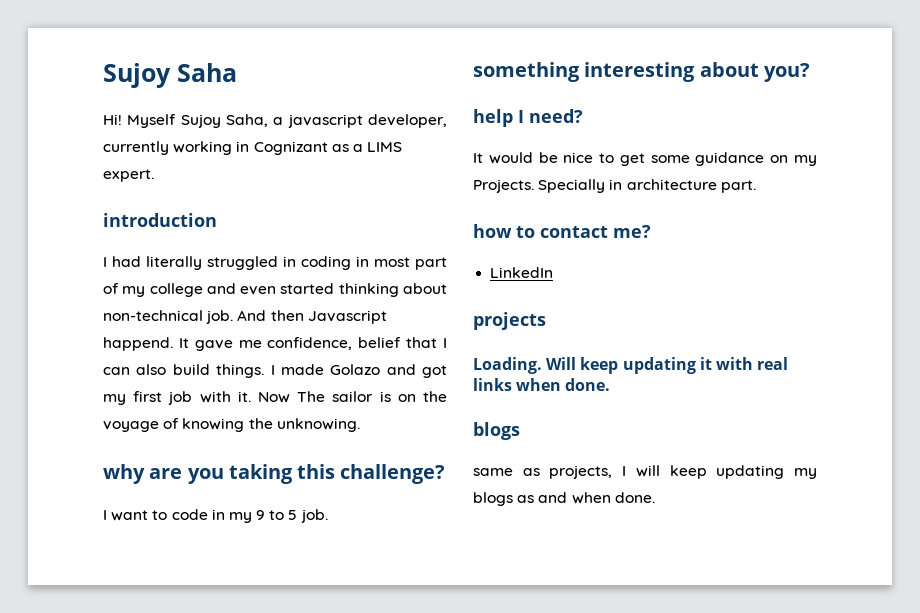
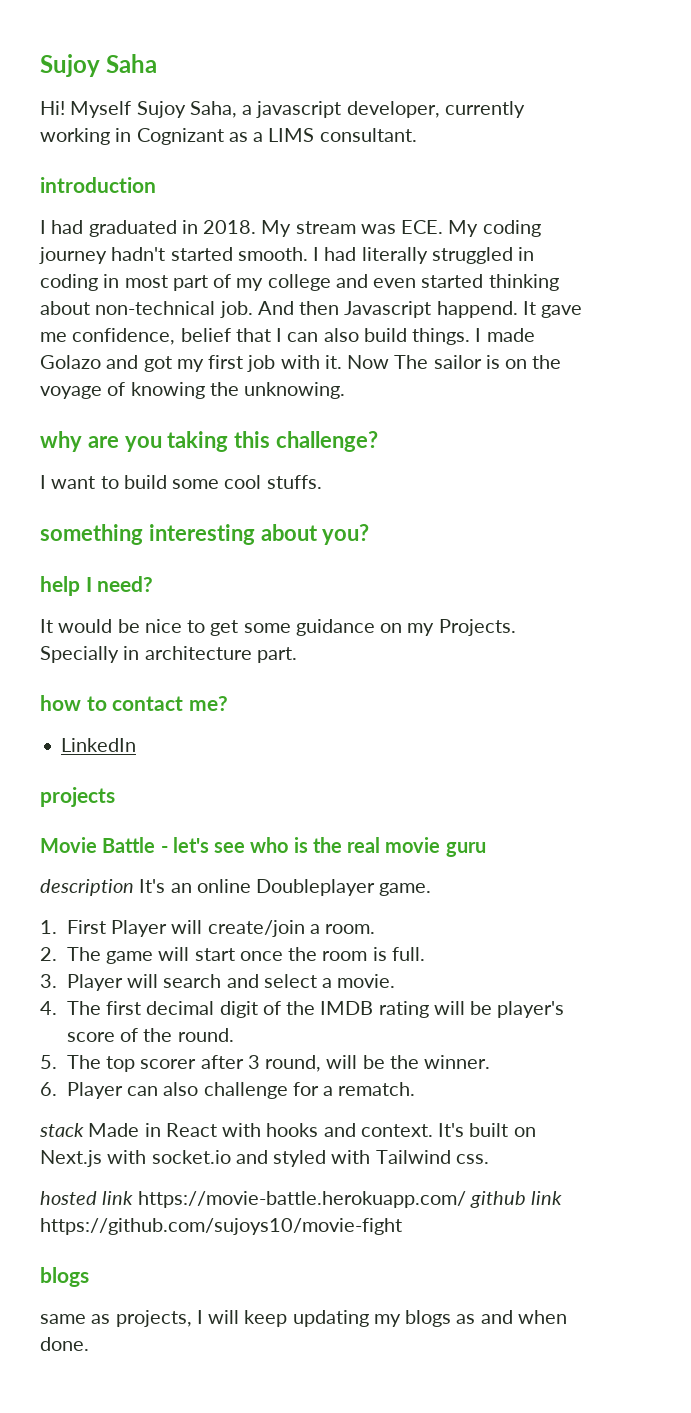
[103,169,154,182] expert. -> [319,128,417,142] consultant.
(141, 261) none -> [88,220,541,237] [39,247,357,264] graduated in 2018. My stream was ECE. My coding journey hadn't started smooth. I had
[171,509,328,523] code in my 9 to 5 job. -> [123,475,322,489] build some cool stuffs.
[473,357,789,374] [473,378,611,391] Loading. Will keep updating it with real links when done. -> [40,837,486,857] [40,879,432,896] [40,920,376,937] [40,947,425,964] [40,974,396,991] [40,1001,565,1018] [66,1028,234,1042] [40,1055,491,1072] [40,1082,416,1099] [39,1123,536,1137] [40,1150,489,1167] [40,1191,563,1208] [40,1218,402,1235] Movie Battle - let's see who is the real movie guru // description It's an online Doubleplayer game. // 1. First Player will create/join a room. // 2. The game will start once the room is full. // 3. Player will search and select a movie. // 4. The first decimal digit of the IMDB rating will be player's score of the round. // 5. The top scorer after 3 round, will be the winner. // 6. Player can also challenge for a rematch. // stack Made in React with hooks and context. It's built on Next.js with socket.io and styled with Tailwind css. // hosted link https://movie-battle.herokuapp.com/ github link https://github.com/sujoys10/movie-fight

